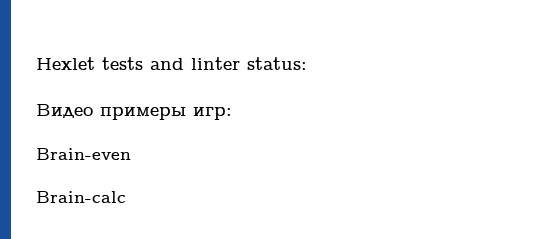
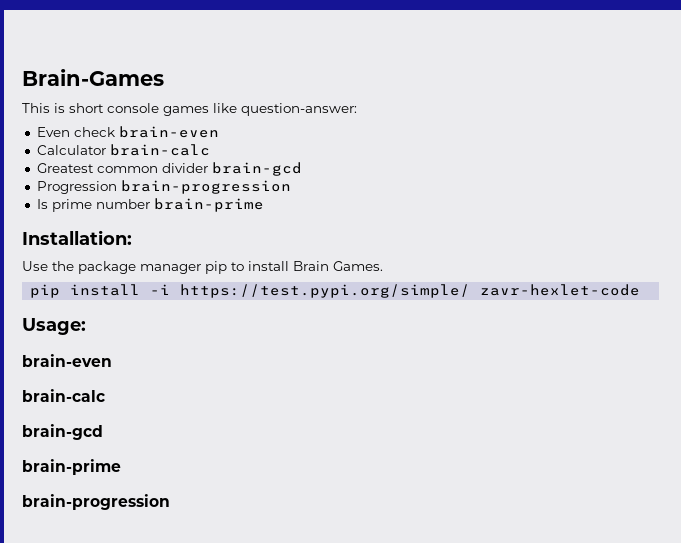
[36,57,307,70] [36,104,232,120] [36,148,131,160] [36,191,126,203] Hexlet tests and linter status: // Видео примеры игр: // Brain-even // Brain-calc -> [22,69,164,86] [22,103,357,116] [36,126,219,138] [36,144,210,156] [36,162,302,176] [36,180,291,194] [36,198,264,212] [22,230,132,245] [22,261,383,274] [30,284,641,298] [22,318,86,335] [22,354,112,367] [22,389,105,402] [22,424,103,440] [22,459,121,475] [22,494,170,510] Brain-Games // This is short console games like question-answer: // Even check brain-even // Calculator brain-calc // Greatest common divider brain-gcd // Progression brain-progression // Is prime number brain-prime // Installation: // Use the package manager pip to install Brain Games. // pip install -i https://test.pypi.org/simple/ zavr-hexlet-code // Usage: // brain-even // brain-calc // brain-gcd // brain-prime // brain-progression

